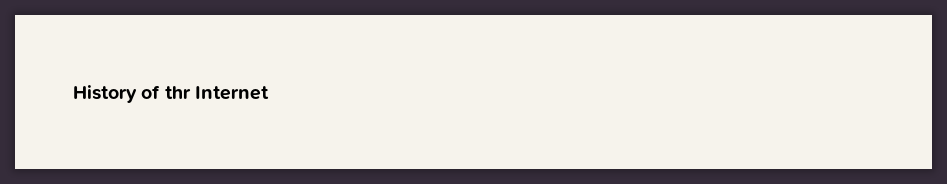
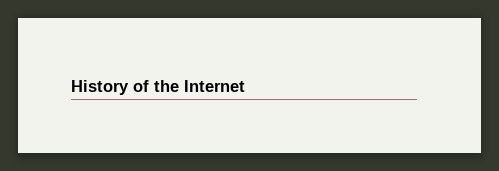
[164,86,191,99] thr -> [154,80,179,92] the

